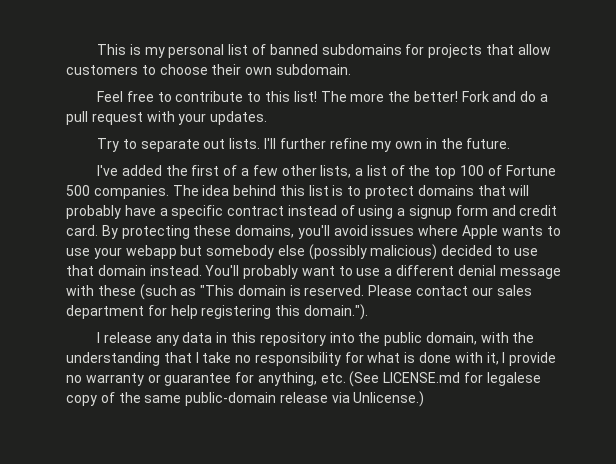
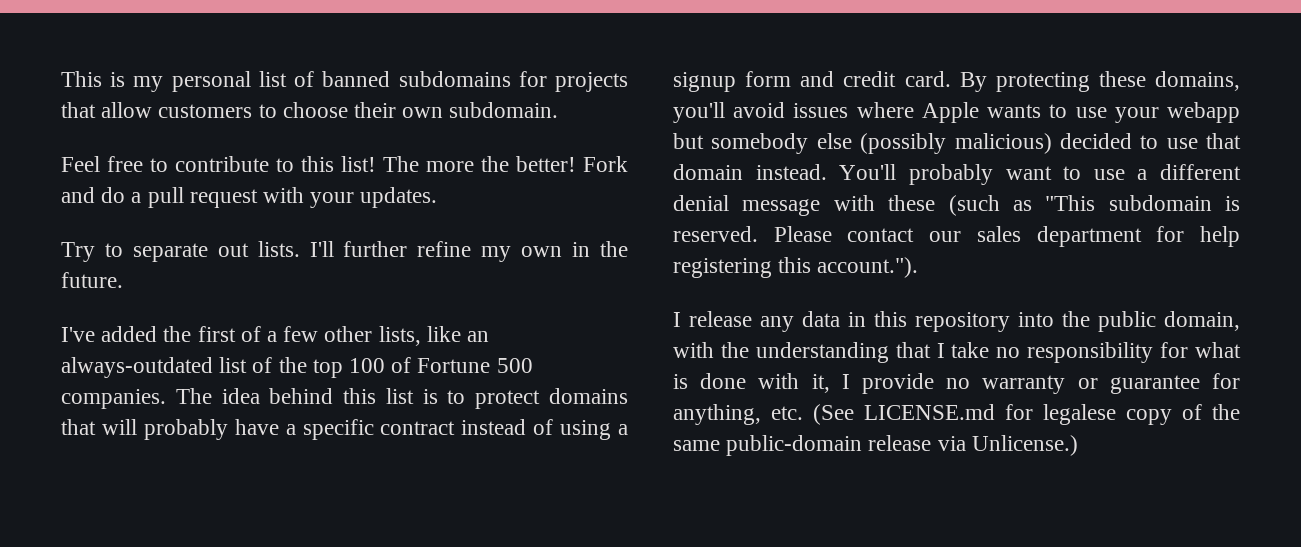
[355,168,364,176] a -> [426,326,490,342] [61,357,213,378] like an always-outdated
[237,285,286,296] domain -> [1108,195,1212,211] subdomain
[303,304,368,320] domain."). -> [817,257,919,278] account.").

